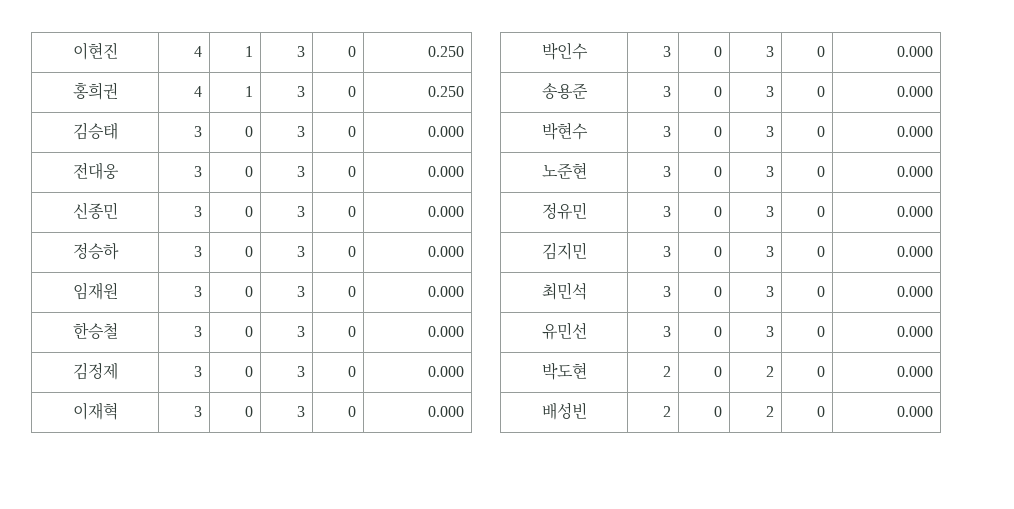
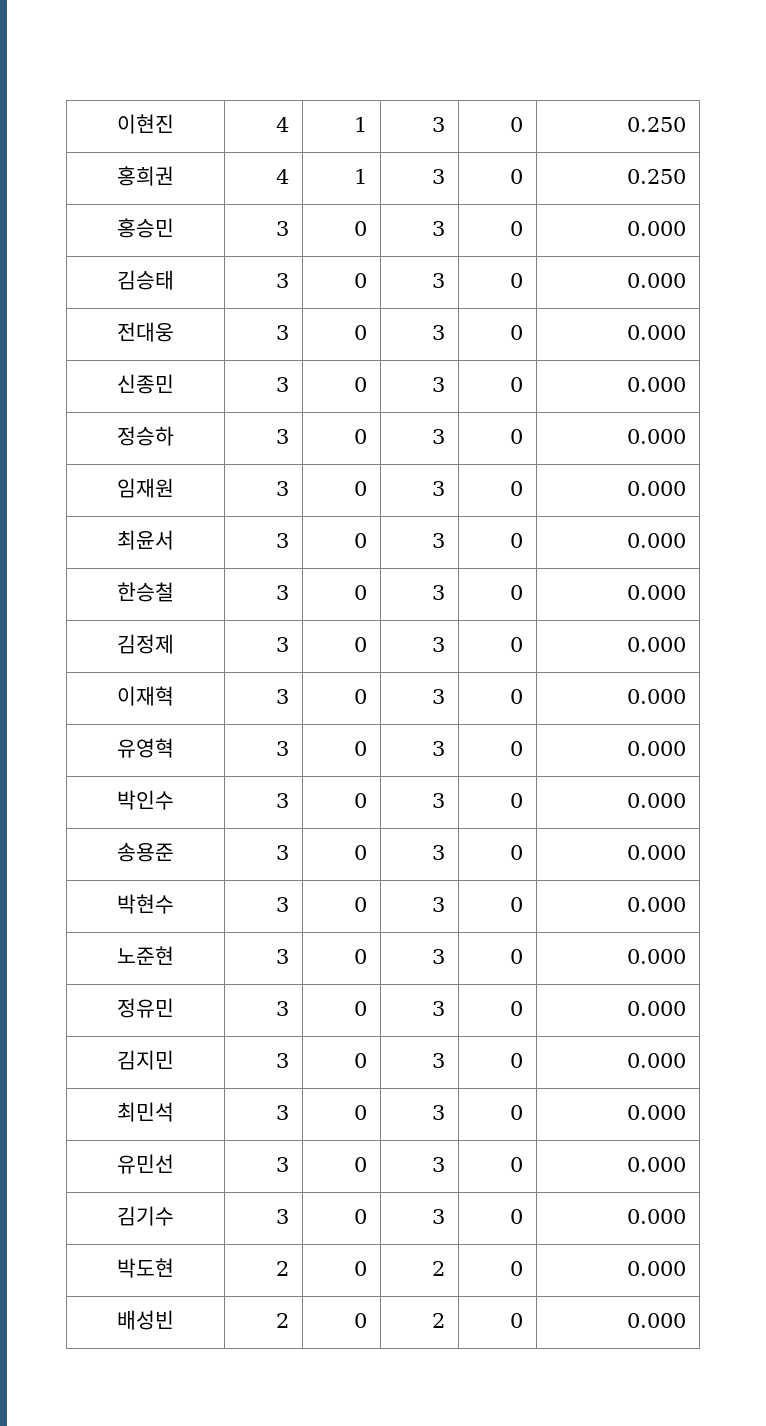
(464, 91) none -> [117,218,174,238] [275,221,289,236] [353,221,367,236] [431,221,445,236] [509,221,523,236] [626,221,686,236] // 홍승민 | 3 | 0 | 3 | 0 | 0.000
(464, 291) none -> [117,530,174,550] [275,533,289,548] [353,533,367,548] [431,533,445,548] [509,533,523,548] [626,533,686,548] // 최윤서 | 3 | 0 | 3 | 0 | 0.000
(464, 411) none -> [117,738,174,758] [275,741,289,756] [353,741,367,756] [431,741,445,756] [509,741,523,756] [626,741,686,756] // 유영혁 | 3 | 0 | 3 | 0 | 0.000
(933, 331) none -> [117,1206,174,1226] [275,1209,289,1224] [353,1209,367,1224] [431,1209,445,1224] [509,1209,523,1224] [626,1209,686,1224] // 김기수 | 3 | 0 | 3 | 0 | 0.000

